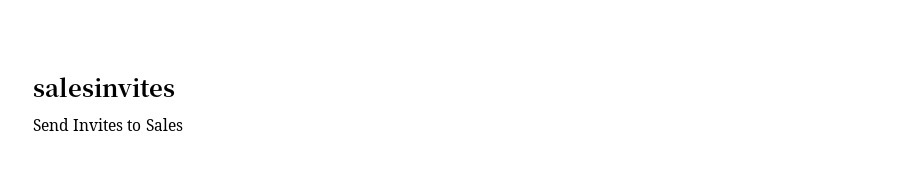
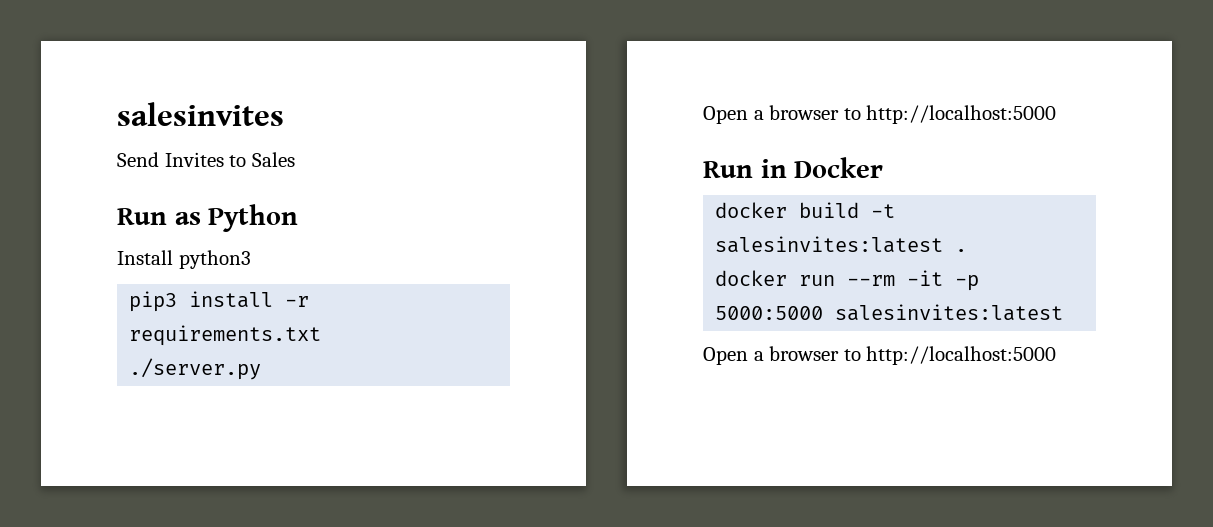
(183, 124) none -> [117,204,299,232] [117,250,251,269] [129,291,310,312] [129,325,322,346] [129,358,262,380] [703,105,1057,124] [703,157,884,178] [715,202,896,218] [715,236,968,253] [715,270,980,291] [715,304,1064,321] [703,346,1057,365] // Run as Python // Install python3 // pip3 install -r requirements.txt // ./server.py // Open a browser to http://localhost:5000 // Run in Docker // docker build -t salesinvites:latest . // docker run --rm -it -p 5000:5000 salesinvites:latest // Open a browser to http://localhost:5000

